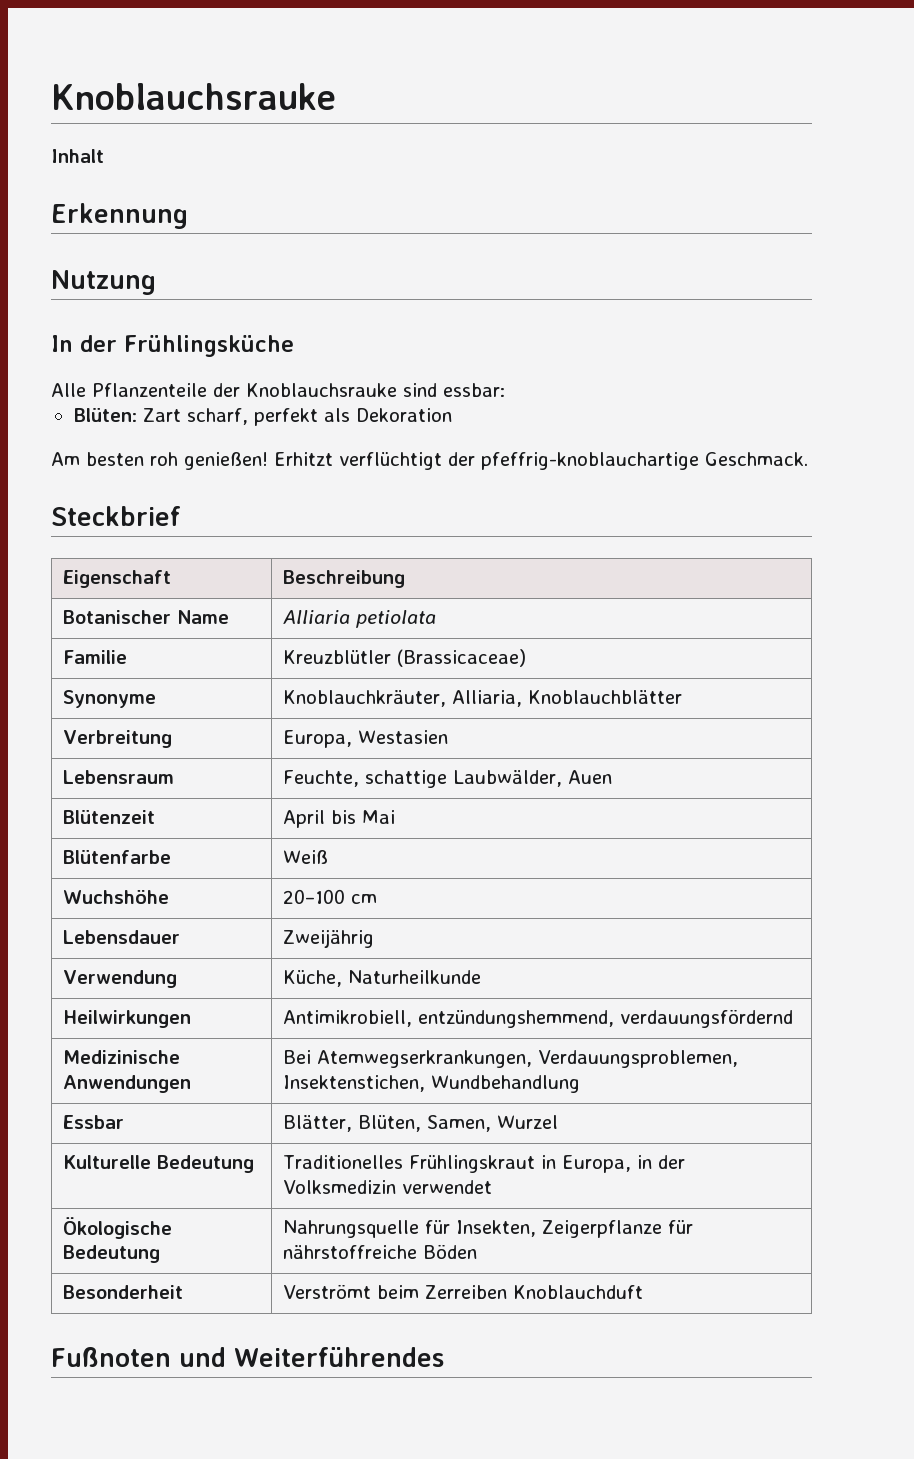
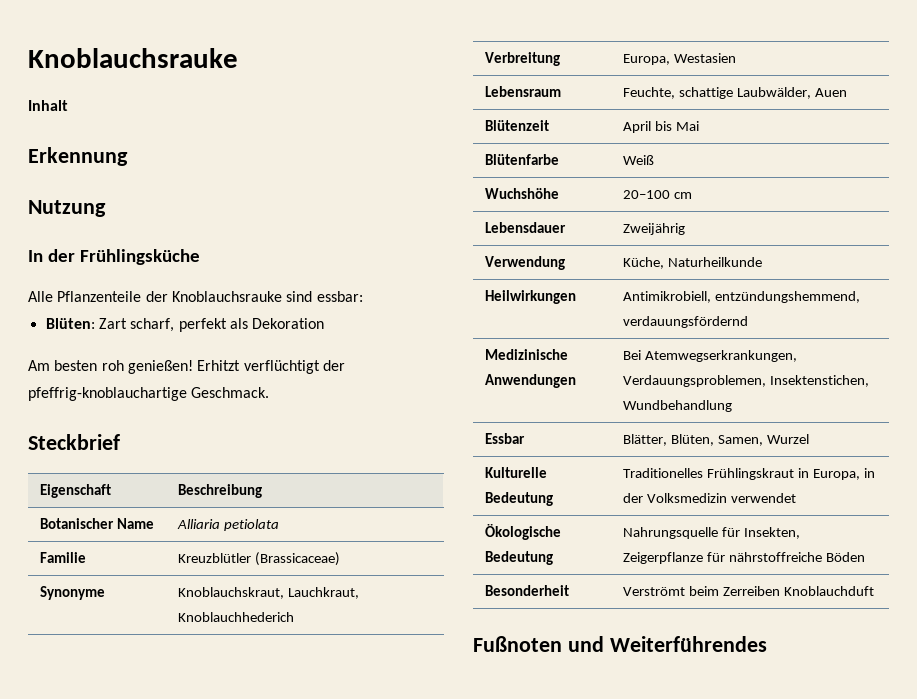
[283,690,683,707] Knoblauchkräuter, Alliaria, Knoblauchblätter -> [178,587,360,599] [178,612,295,622] Knoblauchskraut, Lauchkraut, Knoblauchhederich

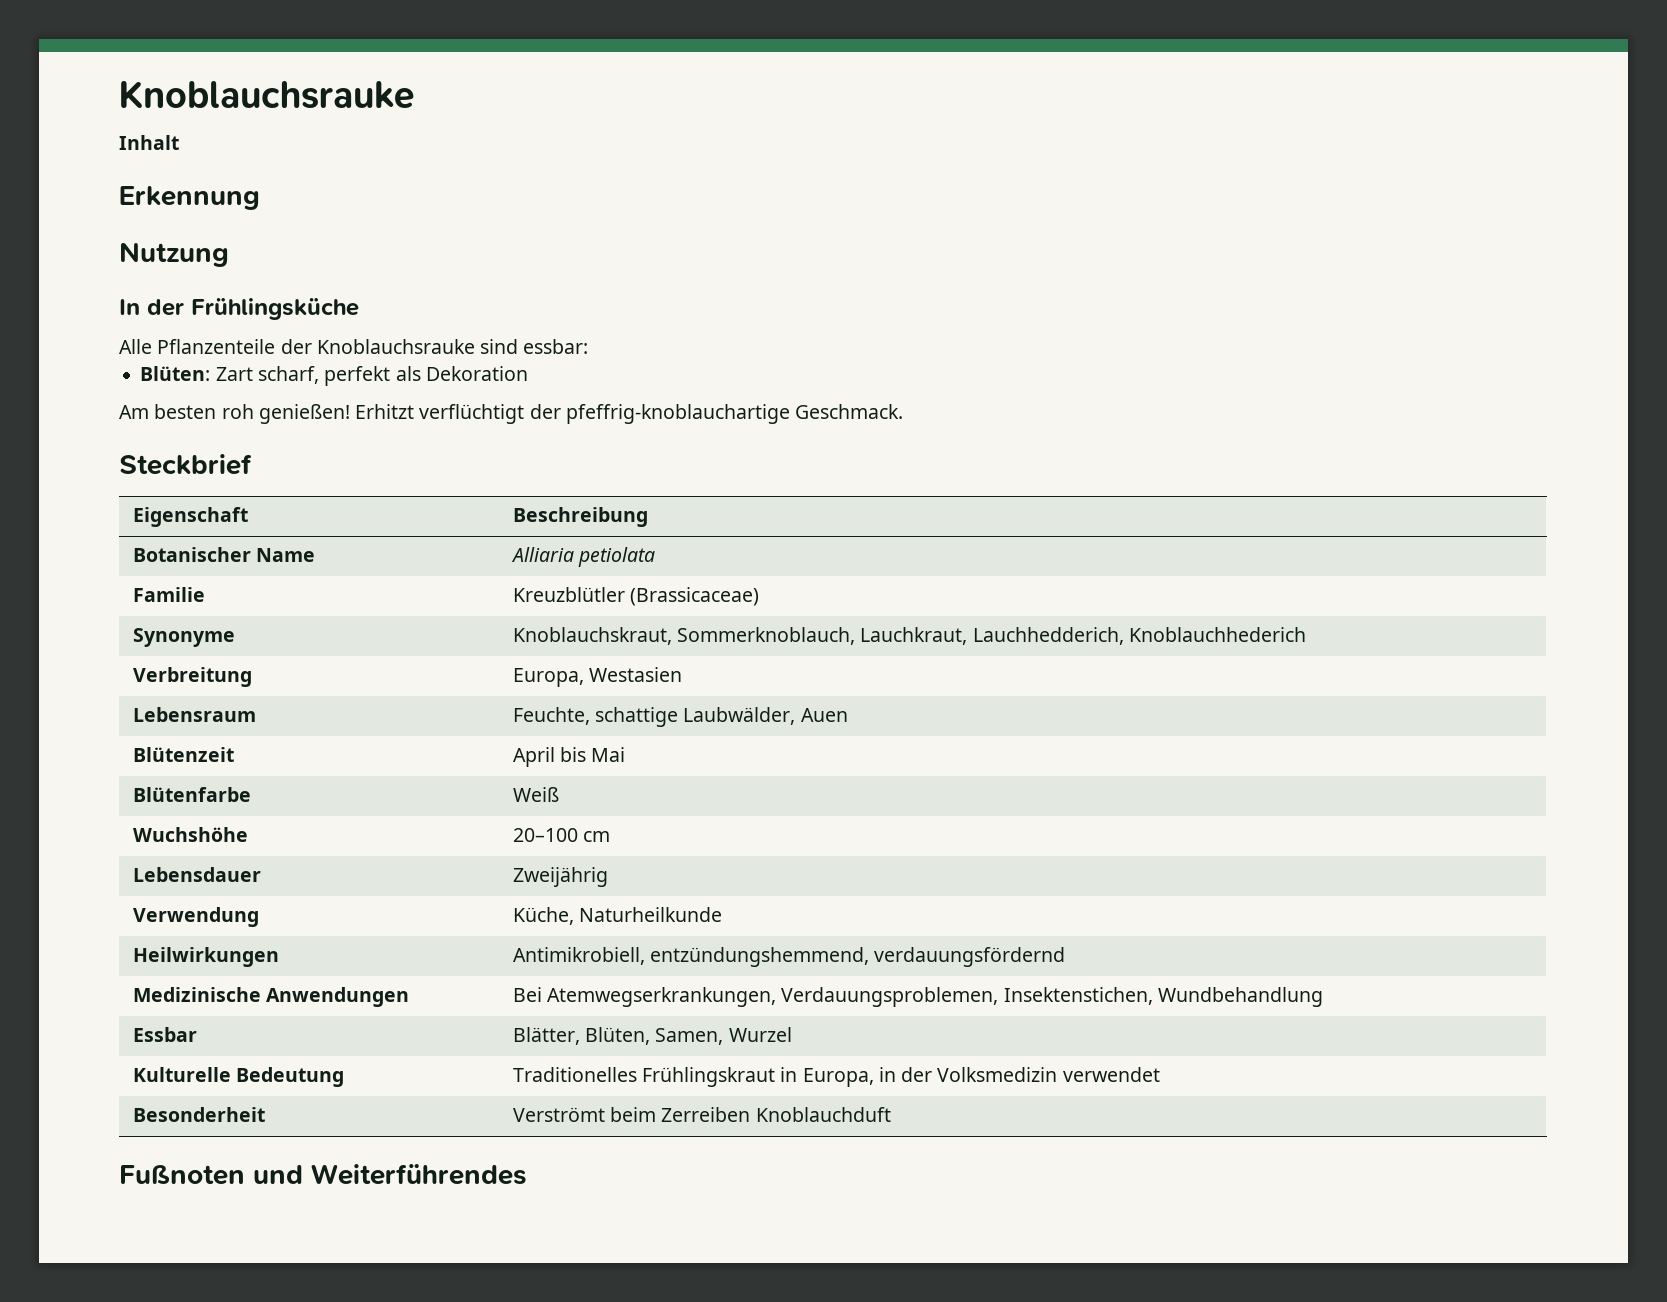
[288,587,360,599] Lauchkraut, -> [677,627,1124,645] Sommerknoblauch, Lauchkraut, Lauchhedderich,
[485,524,562,540] [485,551,554,565] [623,527,801,539] [623,552,866,564] // Ökologische Bedeutung | Nahrungsquelle für Insekten, Zeigerpflanze für nährstoffreiche Böden -> (1160, 1074) none

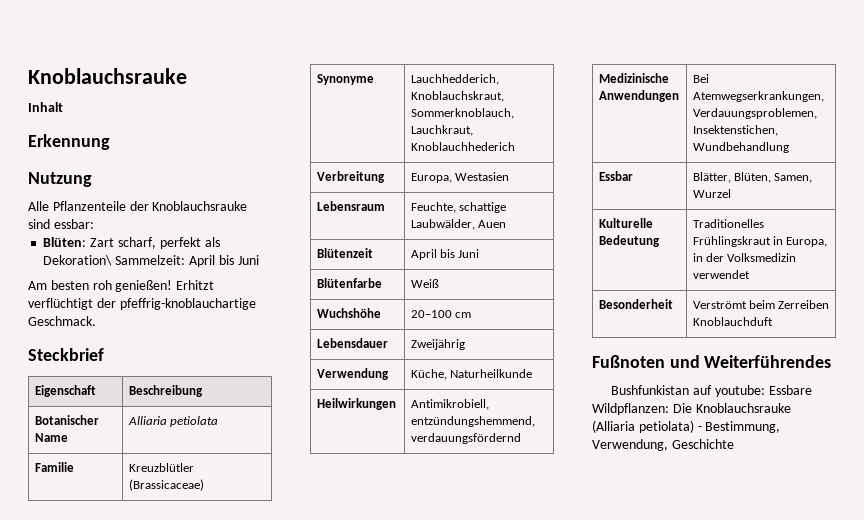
[119,298,359,320] // In der Frühlingsküche -> (92, 179) none
[425,366,528,381] Dekoration -> [43,255,259,267] Dekoration\ Sammelzeit: April bis Juni
(235, 637) none -> [410,74,499,85] Lauchhedderich,
[972,627,1124,645] Lauchhedderich, -> (473, 130) none
[591,747,626,762] Mai -> [458,249,480,258] Juni
(526, 1174) none -> [611,385,812,397] [592,403,791,415] [592,420,781,433] [592,439,734,451] // Bushfunkistan auf youtube: Essbare Wildpflanzen: Die Knoblauchsrauke (Alliaria petiolata) - Bestimmung, Verwendung, Geschichte

